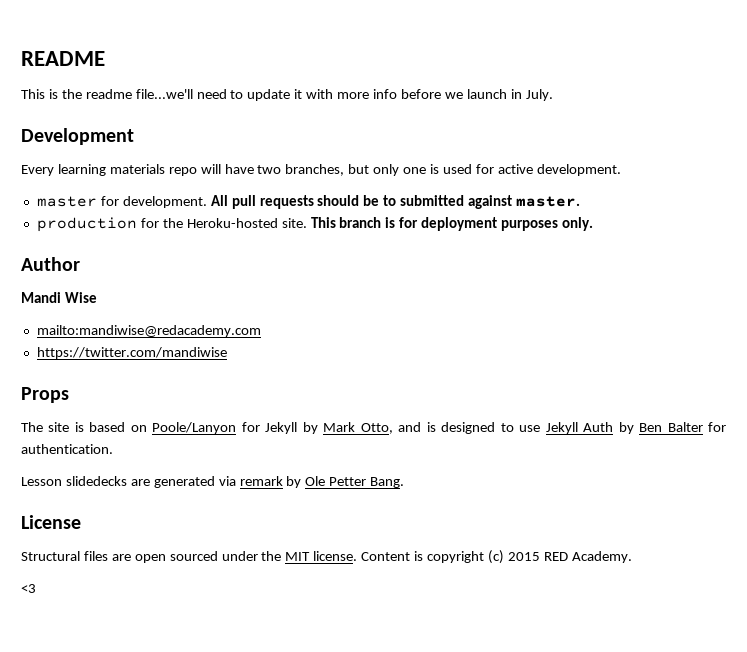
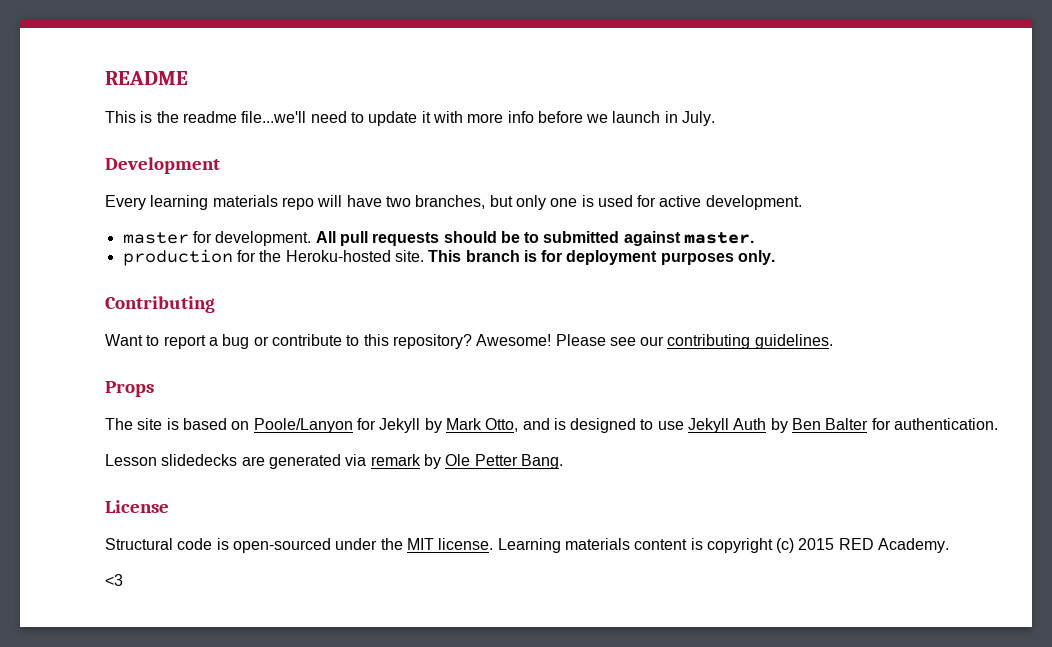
[21,257,80,271] [21,292,97,303] [36,325,261,337] [36,347,227,359] Author // Mandi Wise // mailto:mandiwise@redacademy.com // https://twitter.com/mandiwise -> [105,296,215,313] [105,334,833,349] Contributing // Want to report a bug or contribute to this repository? Awesome! Please see our contributing guidelines.
[83,551,218,563] files are open sourced -> [177,538,331,553] code is open-sourced
[361,552,411,561] Content -> [497,538,688,553] Learning materials content

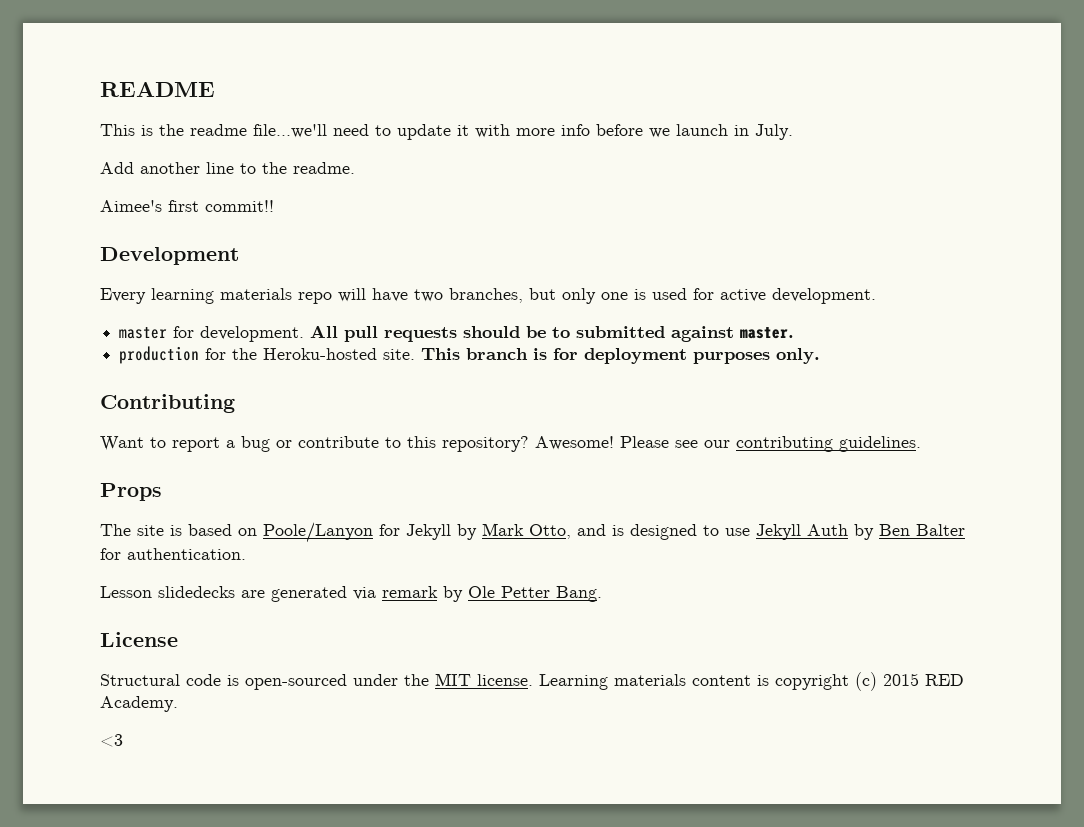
(716, 118) none -> [100,162,355,174] [100,200,274,212] // Add another line to the readme. // Aimee's first commit!!

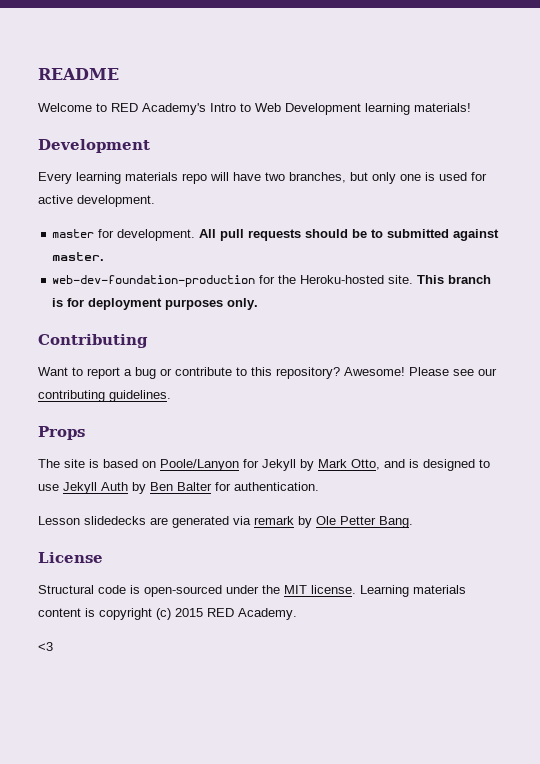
[100,124,793,140] [100,162,355,174] [100,200,274,212] This is the readme file...we'll need to update it with more info before we launch in July. // Add another line to the readme. // Aimee's first commit!! -> [38,103,471,115] Welcome to RED Academy's Intro to Web Development learning materials!
[119,346,200,364] production -> [52,275,256,287] web-dev-foundation-production

